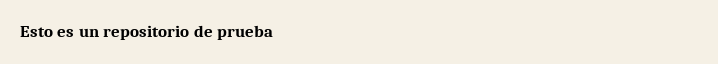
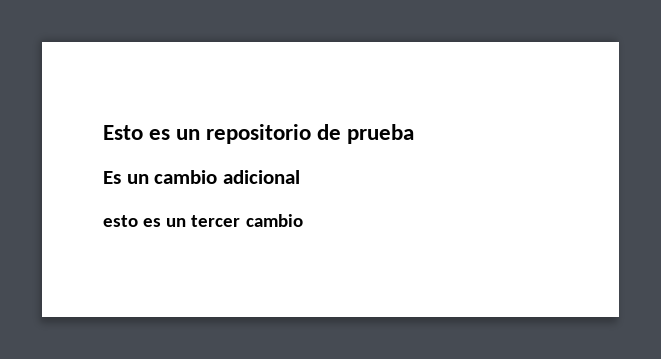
(274, 32) none -> [103,170,300,184] [103,214,303,227] // Es un cambio adicional // esto es un tercer cambio

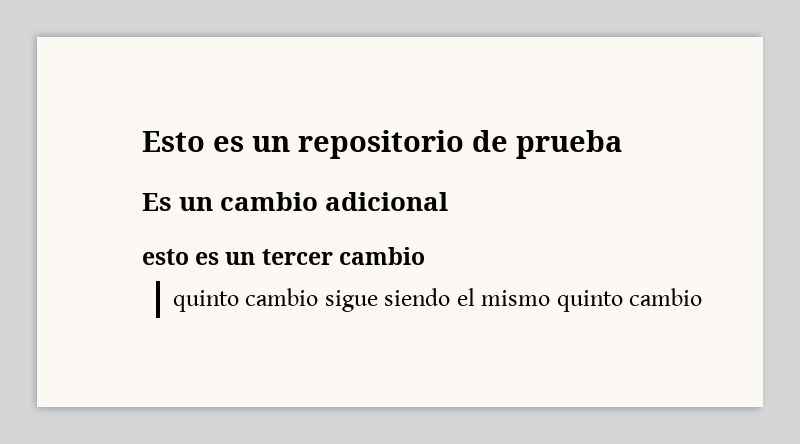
(303, 220) none -> [172,288,703,312] // quinto cambio sigue siendo el mismo quinto cambio

